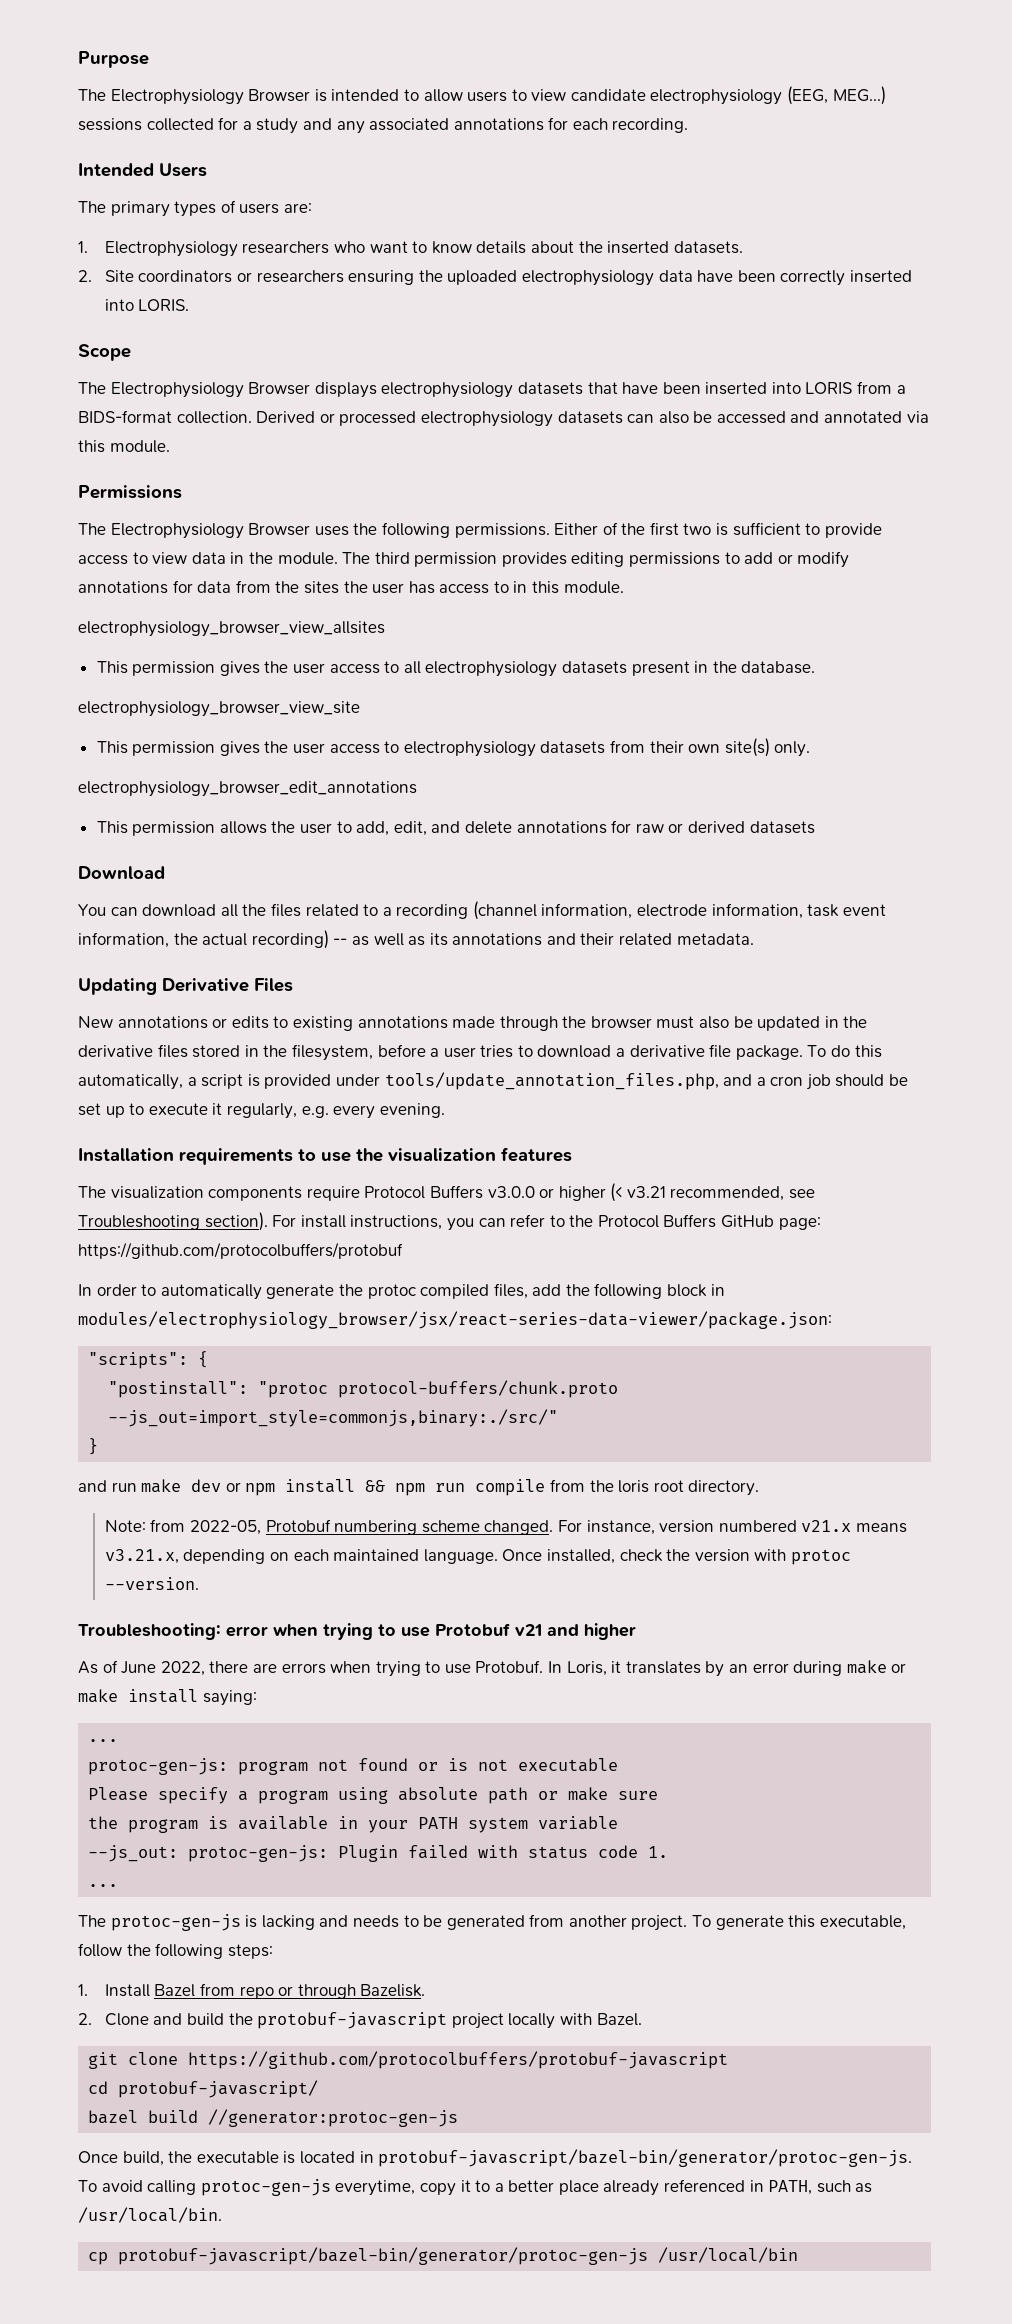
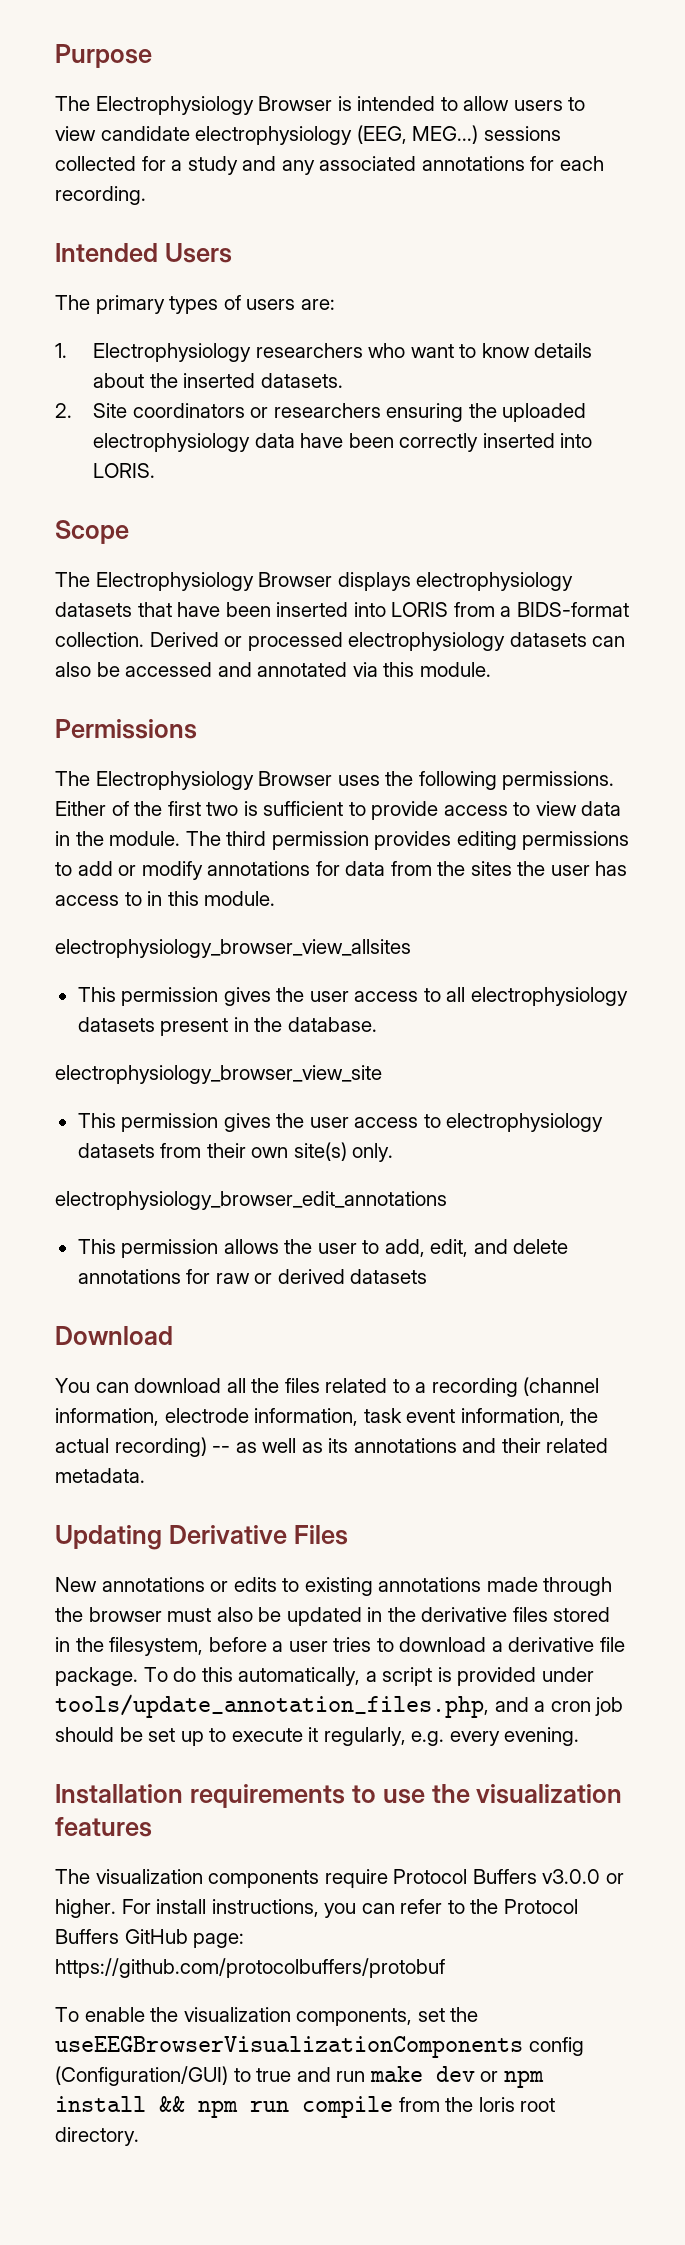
[558,1183,816,1202] [78,1212,268,1231] higher (< v3.21 recommended, see Troubleshooting section). -> [55,1899,116,1918] higher.
[78,1283,725,1300] [78,1311,832,1329] [88,1351,209,1369] [108,1380,619,1398] [108,1409,559,1427] [88,1438,99,1455] In order to automatically generate the protoc compiled files, add the following block in modules/electrophysiology_browser/jsx/react-series-data-viewer/package.json: // "scripts": { // "postinstall": "protoc protocol-buffers/chunk.proto --js_out=import_style=commonjs,binary:./src/" // } // -> [55,2007,479,2026] [55,2036,584,2058] [55,2066,292,2086] To enable the visualization components, set the useEEGBrowserVisualizationComponents config (Configuration/GUI) to true
[104,1519,907,1535] [104,1549,851,1565] [104,1577,199,1590] [78,1623,636,1640] [78,1660,907,1677] [78,1689,257,1706] [88,1739,119,1742] [88,1758,619,1775] [88,1787,659,1804] [88,1816,619,1833] [88,1845,669,1862] [88,1884,119,1887] [78,1914,906,1931] [78,1943,273,1959] [78,1983,426,1999] [78,2012,642,2029] [88,2051,729,2069] [88,2080,319,2098] [88,2109,459,2127] [78,2149,913,2167] [78,2179,873,2196] [78,2207,222,2223] [88,2247,799,2265] // Note: from 2022-05, Protobuf numbering scheme changed. For instance, version numbered v21.x means v3.21.x, depending on each maintained language. Once installed, check the version with protoc --version. // Troubleshooting: error when trying to use Protobuf v21 and higher // As of June 2022, there are errors when trying to use Protobuf. In Loris, it translates by an error during make or make install saying: // ... // protoc-gen-js: program not found or is not executable // Please specify a program using absolute path or make sure // the program is available in your PATH system variable // --js_out: protoc-gen-js: Plugin failed with status code 1. // ... // The protoc-gen-js is lacking and needs to be generated from another project. To generate this executable, follow the following steps: // 1. Install Bazel from repo or through Bazelisk. // 2. Clone and build the protobuf-javascript project locally with Bazel. // git clone https://github.com/protocolbuffers/protobuf-javascript // cd protobuf-javascript/ // bazel build //generator:protoc-gen-js // Once build, the executable is located in protobuf-javascript/bazel-bin/generator/protoc-gen-js. To avoid calling protoc-gen-js everytime, copy it to a better place already referenced in PATH, such as /usr/local/bin. // cp protobuf-javascript/bazel-bin/generator/protoc-gen-js /usr/local/bin -> (139, 2136) none

